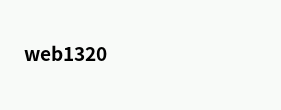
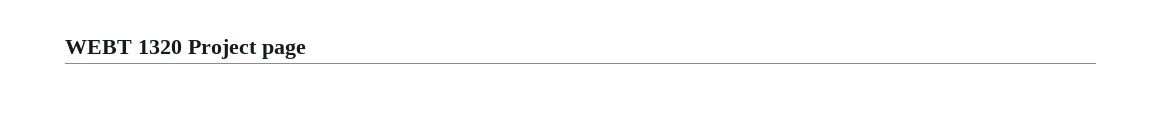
[24,45,107,61] web1320 -> [65,39,306,59] WEBT 1320 Project page

